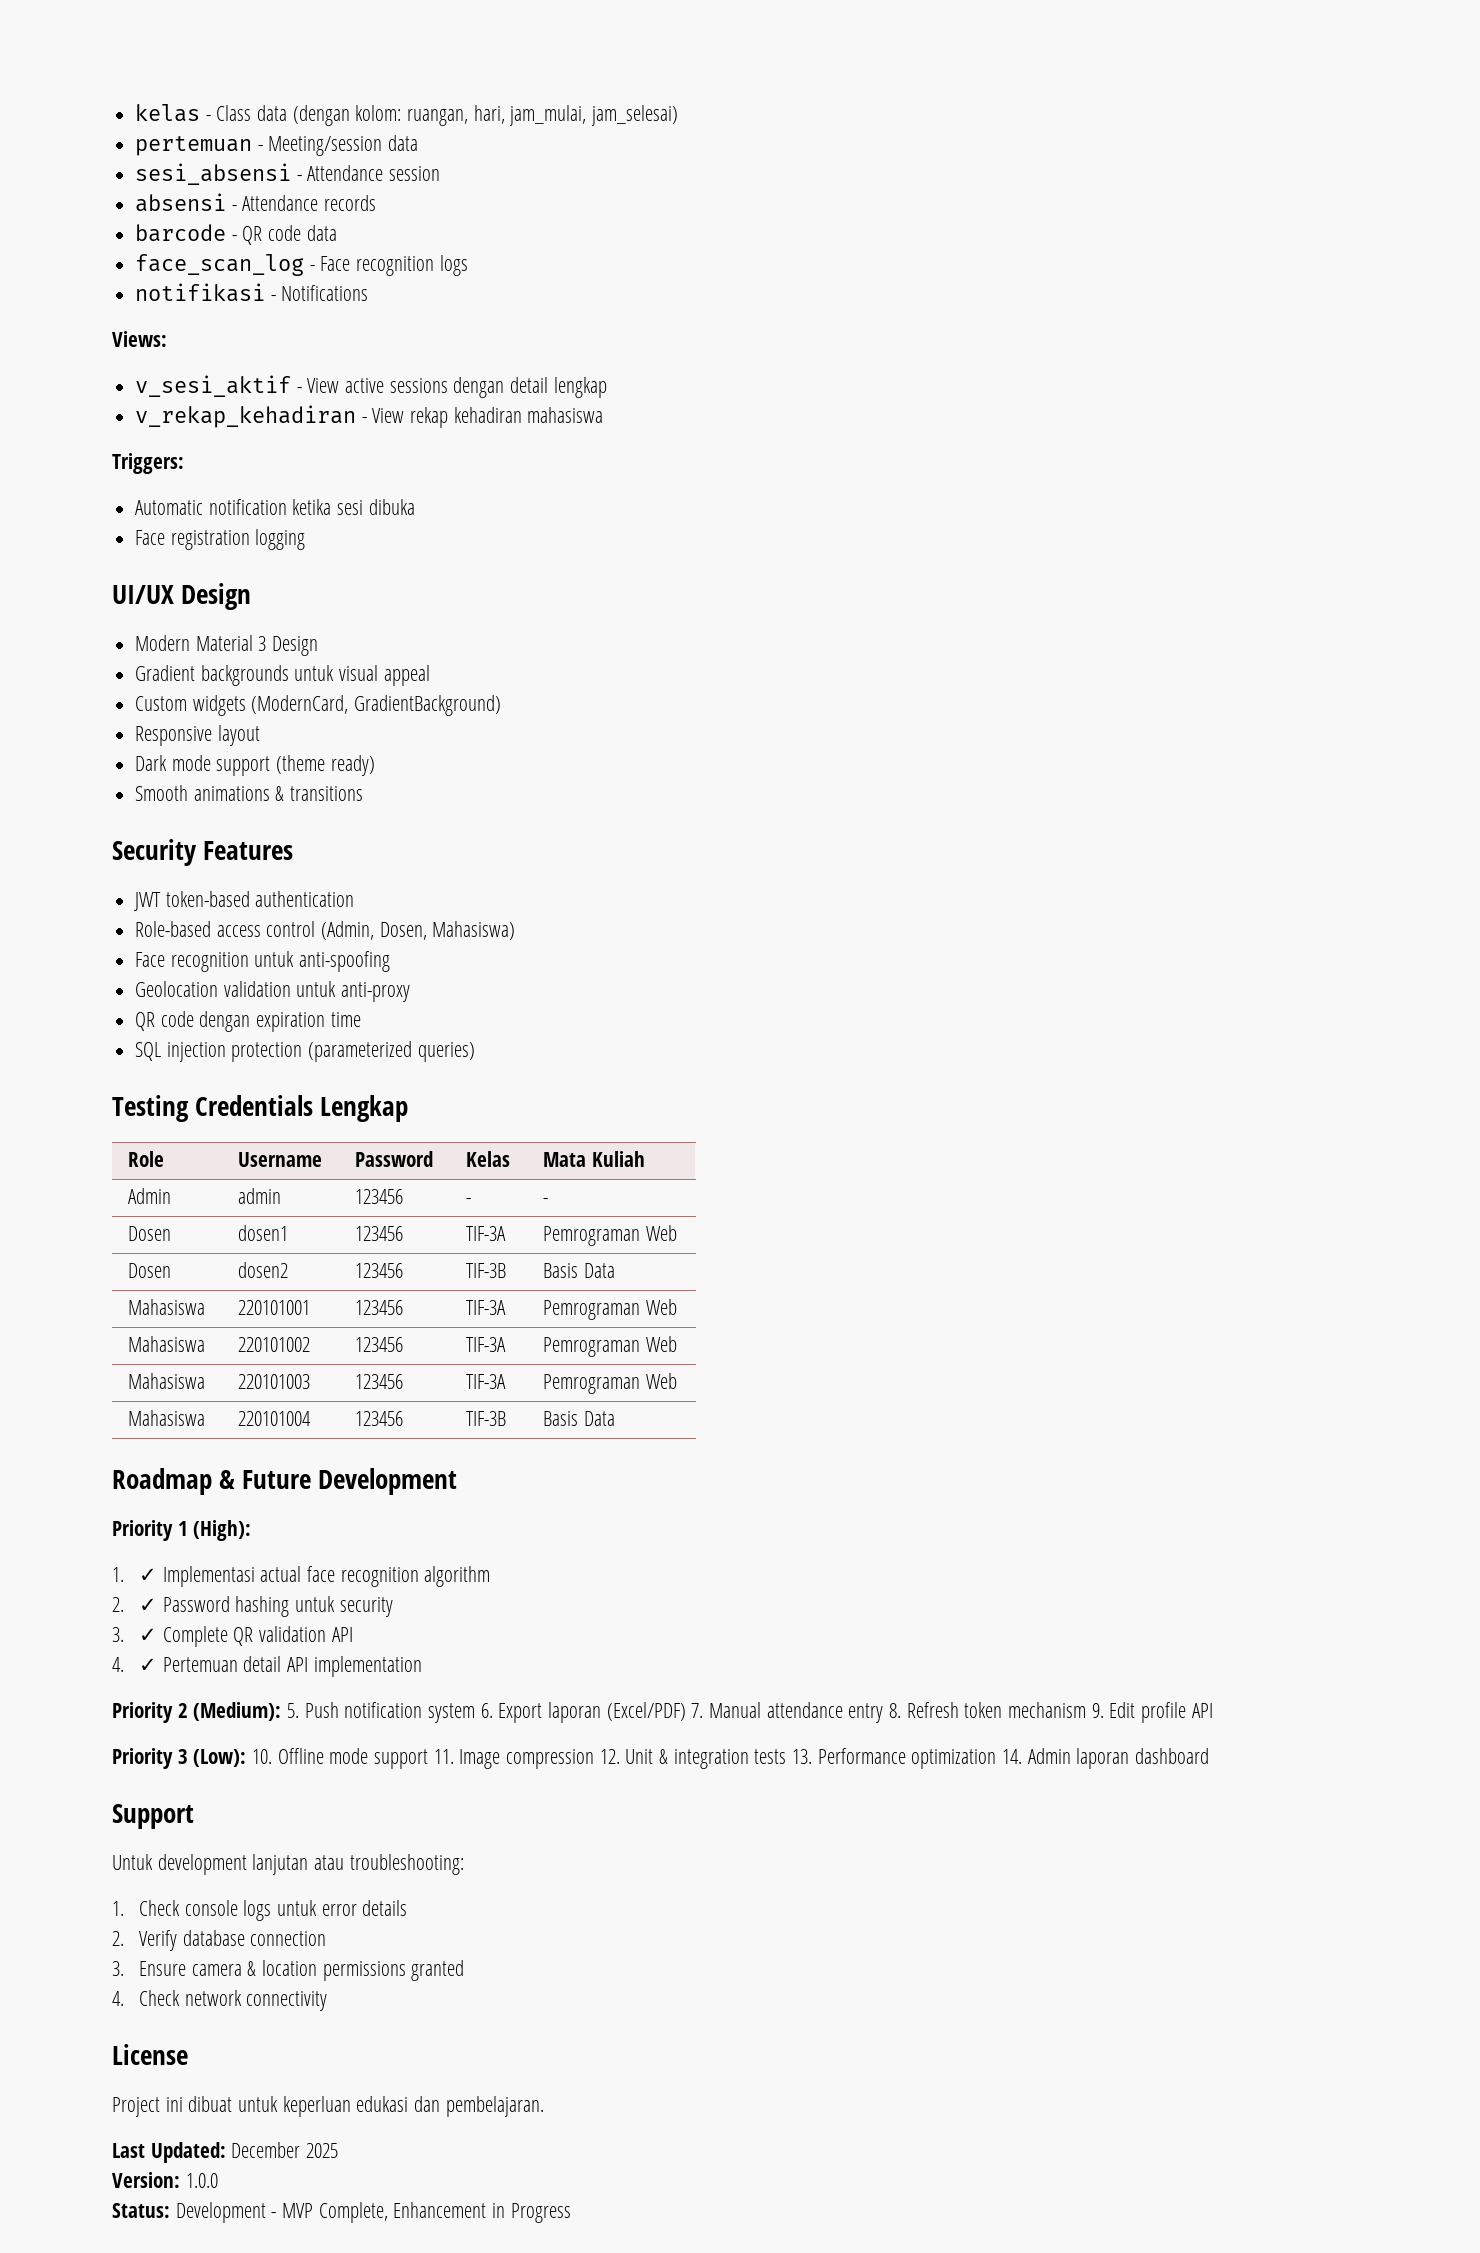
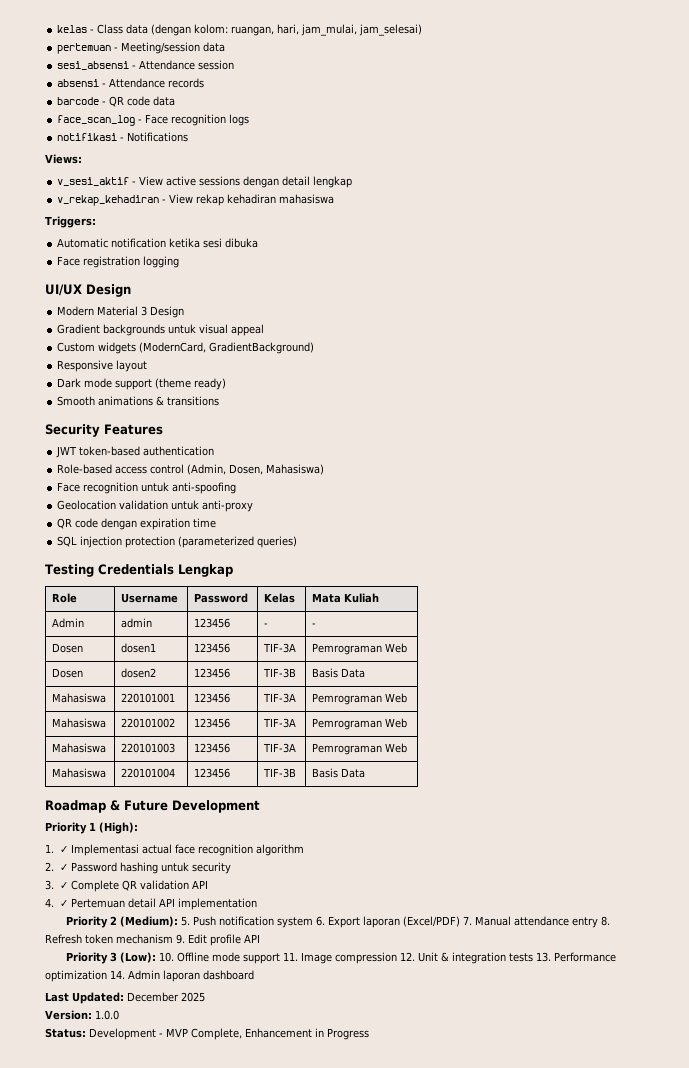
[112,1804,194,1829] [112,1854,464,1875] [112,1900,408,1921] [112,1930,327,1951] [112,1960,465,1981] [112,1990,328,2011] [112,2044,188,2065] [112,2096,544,2117] // Support // Untuk development lanjutan atau troubleshooting: // 1. Check console logs untuk error details // 2. Verify database connection // 3. Ensure camera & location permissions granted // 4. Check network connectivity // License // Project ini dibuat untuk keperluan edukasi dan pembelajaran. -> (254, 975) none

